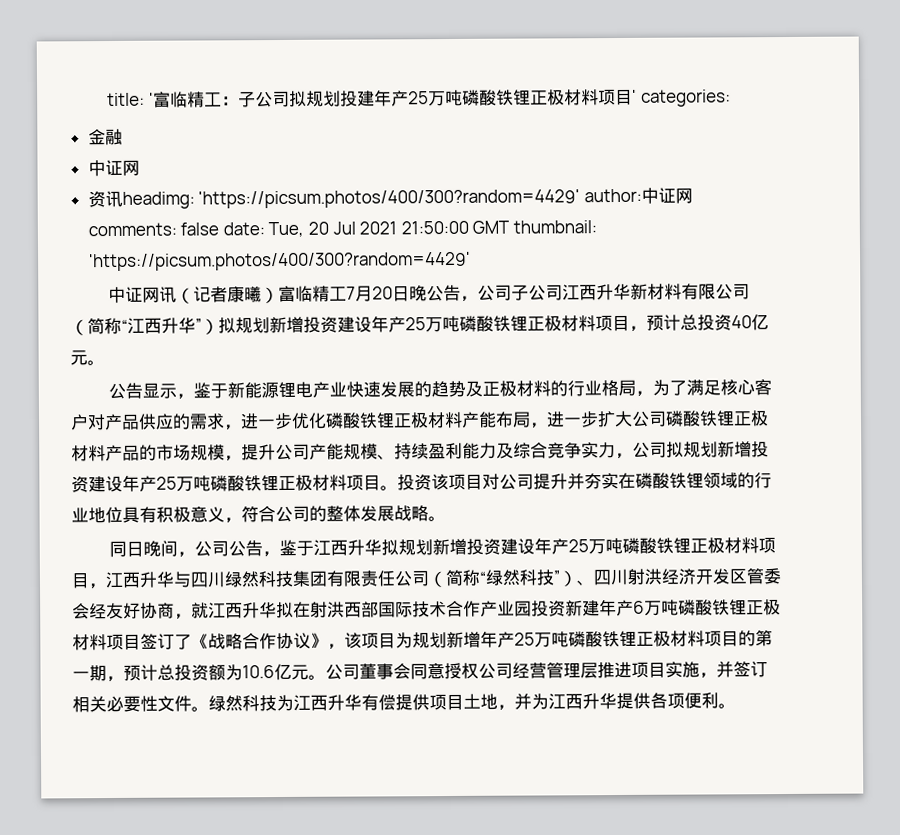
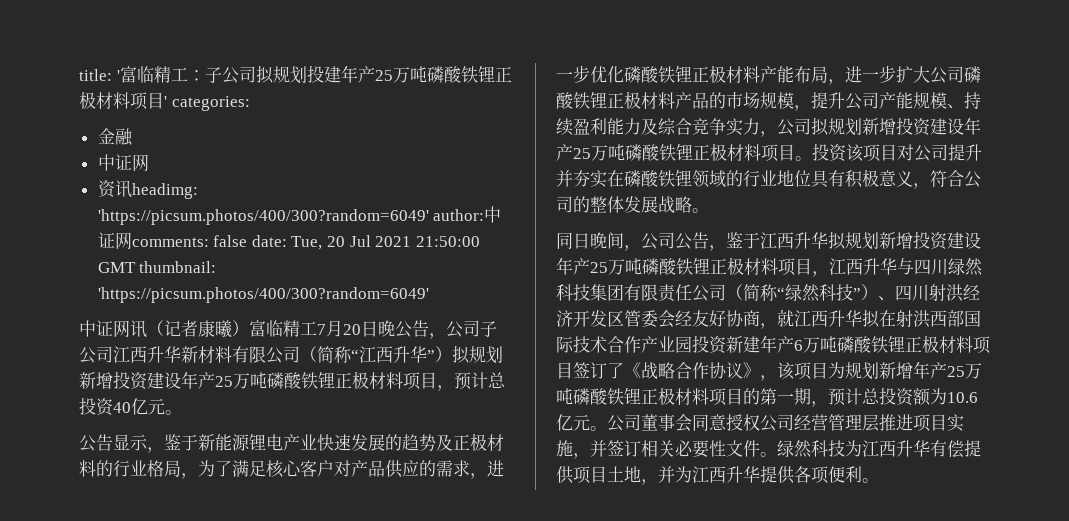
[198,189,581,209] 'https://picsum.photos/400/300?random=4429' -> [97,209,429,225] 'https://picsum.photos/400/300?random=6049'
[88,251,471,272] 'https://picsum.photos/400/300?random=4429' -> [97,287,429,303] 'https://picsum.photos/400/300?random=6049'

